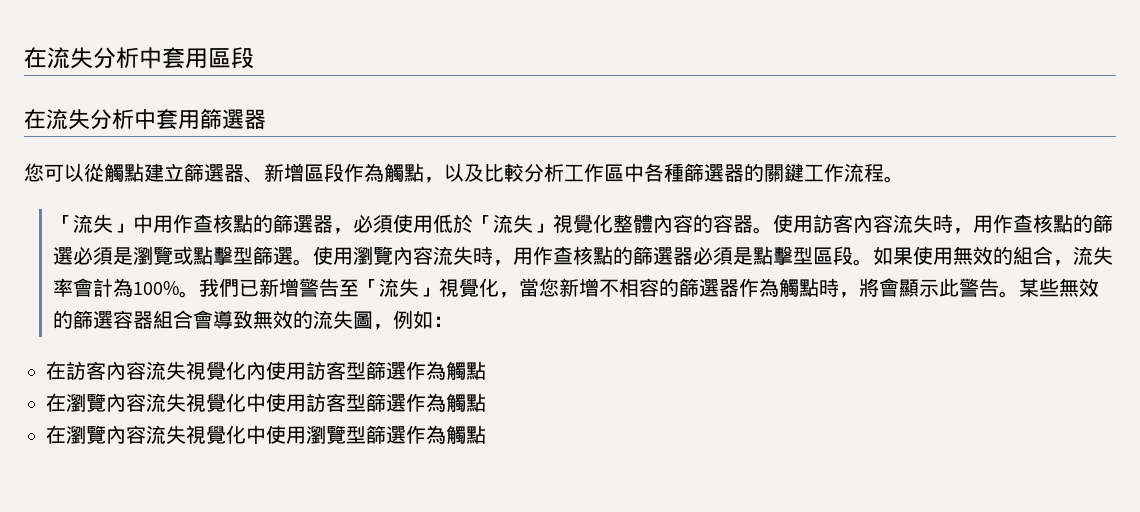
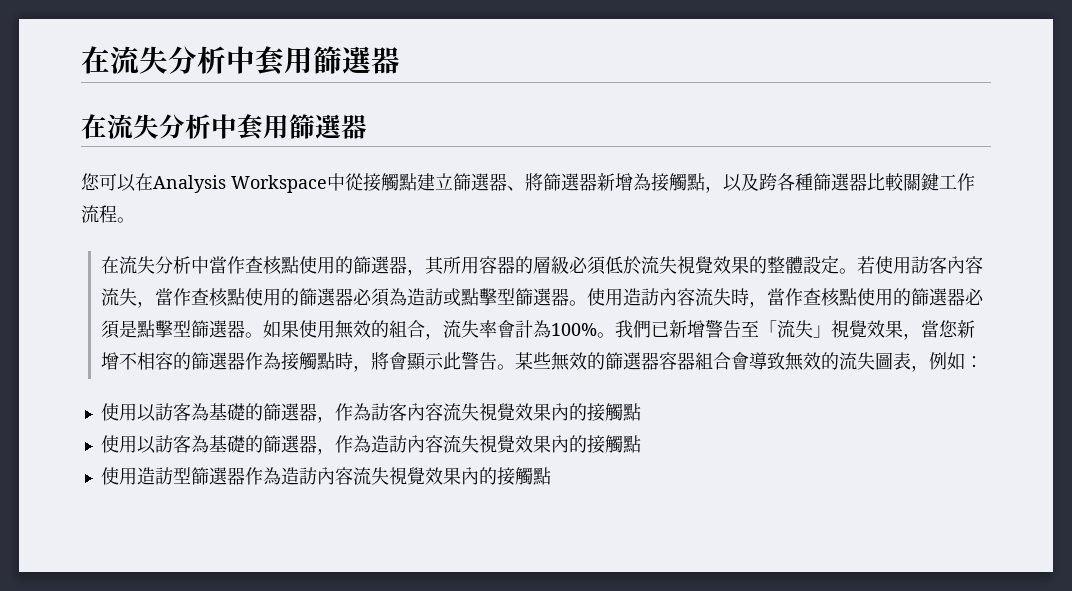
[24,47,254,69] 在流失分析中套用區段 -> [81,46,400,76] 在流失分析中套用篩選器
[84,163,644,183] 從觸點建立篩選器、新增區段作為觸點，以及比較分析工作區中 -> [135,173,777,193] 在Analysis Workspace中從接觸點建立篩選器、將篩選器新增為接觸點，以及跨
[744,163,764,182] 的 -> [867,173,904,191] 比較
[53,214,774,234] 「流失」中用作查核點的篩選器，必須使用低於「流失」視覺化整體內容的容器。 -> [100,255,875,276] 在流失分析中當作查核點使用的篩選器，其所用容器的層級必須低於流失視覺效果的整體設定。若
[933,214,1114,234] [53,246,614,266] 時，用作查核點的篩選必須是瀏覽或點擊型篩選。使用瀏覽內容流失時，用作查核點 -> [136,288,893,308] ，當作查核點使用的篩選器必須為造訪或點擊型篩選器。使用造訪內容流失時，當作查核點使用
[813,246,854,265] 區段 -> [190,320,245,338] 篩選器
[479,278,500,297] 化 -> [866,320,903,338] 效果
(780, 287) none -> [280,352,299,371] 接
(114, 320) none -> [640,352,659,370] 器
(374, 320) none -> [892,352,911,370] 表
[46,361,486,380] [46,393,486,412] [46,425,446,444] 在訪客內容流失視覺化內使用訪客型篩選作為觸點 // 在瀏覽內容流失視覺化中使用訪客型篩選作為觸點 // 在瀏覽內容流失視覺化中使用瀏覽型篩選作為 -> [100,403,641,423] [100,435,641,455] [100,467,515,486] 使用以訪客為基礎的篩選器，作為訪客內容流失視覺效果內的接觸點 // 使用以訪客為基礎的篩選器，作為造訪內容流失視覺效果內的接觸點 // 使用造訪型篩選器作為造訪內容流失視覺效果內的接

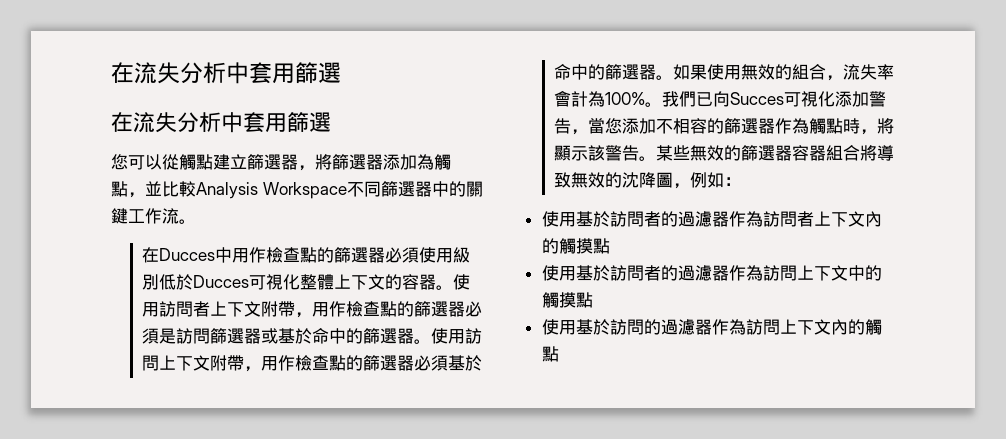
[81,46,400,76] [81,114,367,140] 在流失分析中套用篩選器 // 在流失分析中套用篩選器 -> [111,62,341,84] [111,112,331,133] 在流失分析中套用篩選 // 在流失分析中套用篩選
[135,173,381,193] 在Analysis Workspace中從接 -> [162,154,179,170] 從
[507,186,525,191] 、 -> [298,165,315,171] ，
[597,173,904,193] 新增為接觸點，以及跨各種篩選器比較 -> [383,154,451,170] [111,181,466,199] 添加為觸點，並比較Analysis Workspace不同篩選器中的
[99,205,117,223] 程 -> (179, 216) none
[118,255,983,276] [100,288,984,308] [100,320,191,339] 流失分析中當作查核點使用的篩選器，其所用容器的層級必須低於流失視覺效果的整體設定。若使用訪客內容流失，當作查核點使用的篩選器必須為造訪或點擊型篩選器。使用造訪內容流失時，當作查核點使用的篩選器必須是點擊型 -> [159,247,471,263] [142,274,471,290] [142,301,483,318] [142,328,483,344] [142,355,483,372] [554,64,606,80] Ducces中用作檢查點的篩選器必須使用級別低於Ducces可視化整體上下文的容器。使用訪問者上下文附帶，用作檢查點的篩選器必須是訪問篩選器或基於命中的篩選器。使用訪問上下文附帶，用作檢查點的篩選器必須基於命中的
[668,319,975,340] [100,352,119,370] 新增警告至「流失」視覺效果，當您新增 -> [713,91,887,107] [554,118,657,135] 向Succes可視化添加警告，當您添加
[280,352,299,371] 接 -> (810, 126) none
[388,352,461,371] 會顯示此 -> [554,145,606,161] 顯示該
[730,352,749,370] 會 -> [860,145,878,161] 將
[838,352,911,370] 流失圖表 -> [622,172,674,188] 沈降圖
[136,403,641,423] [100,435,641,455] [100,467,515,486] 以訪客為基礎的篩選器，作為訪客內容流失視覺效果內的接觸點 // 使用以訪客為基礎的篩選器，作為造訪內容流失視覺效果內的接觸點 // 使用造訪型篩選器作為造訪內容流失視覺效果內的接 -> [575,211,882,227] [541,238,610,254] [541,265,882,281] [541,292,593,308] [541,319,865,335] 基於訪問者的過濾器作為訪問者上下文內的觸摸點 // 使用基於訪問者的過濾器作為訪問上下文中的觸摸點 // 使用基於訪問的過濾器作為訪問上下文內的

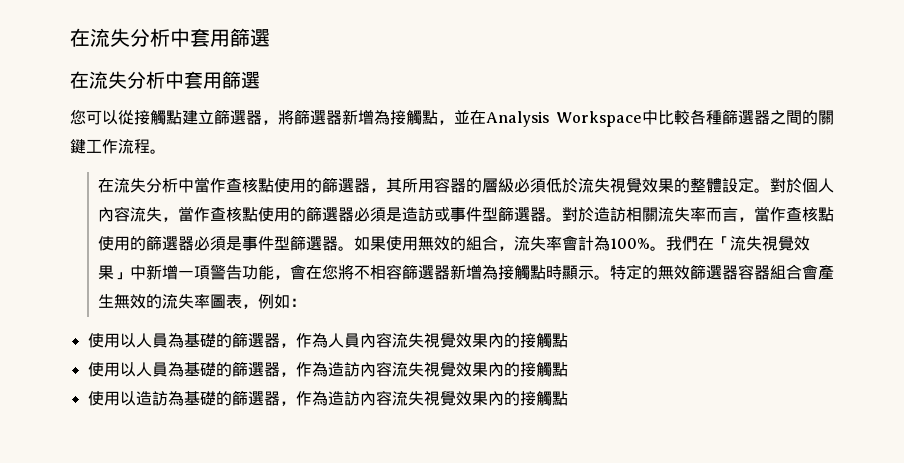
(179, 162) none -> [134,110,150,125] 接
[383,154,451,170] [111,181,449,199] 添加為觸點，並比較Analysis Workspace不同篩選器中 -> [342,109,802,127] 新增為接觸點，並在Analysis Workspace中比較各種篩選器之間
(179, 216) none -> [134,139,150,154] 程
[159,247,471,263] [142,274,471,290] [142,301,483,318] [142,328,483,344] [142,355,483,372] [554,64,606,80] Ducces中用作檢查點的篩選器必須使用級別低於Ducces可視化整體上下文的容器。使用訪問者上下文附帶，用作檢查點的篩選器必須是訪問篩選器或基於命中的篩選器。使用訪問上下文附帶，用作檢查點的篩選器必須基於命中的 -> [113,177,834,193] [97,206,834,222] [97,235,290,251] 流失分析中當作查核點使用的篩選器，其所用容器的層級必須低於流失視覺效果的整體設定。對於個人內容流失，當作查核點使用的篩選器必須是造訪或事件型篩選器。對於造訪相關流失率而言，當作查核點使用的篩選器必須是事件型
[696,91,887,107] [554,118,895,135] [554,145,895,161] [554,172,742,189] [541,211,882,227] [541,238,610,254] [541,265,882,281] [541,292,593,308] [541,319,865,335] 已向Succes可視化添加警告，當您添加不相容的篩選器作為觸點時，將顯示該警告。某些無效的篩選器容器組合將導致無效的沈降圖，例如： // 使用基於訪問者的過濾器作為訪問者上下文內的觸摸點 // 使用基於訪問者的過濾器作為訪問上下文中的觸摸點 // 使用基於訪問的過濾器作為訪問上下文內的 -> [697,235,810,251] [97,264,834,280] [97,294,306,309] [87,332,568,348] [87,361,568,377] [87,390,536,406] 在「流失視覺效果」中新增一項警告功能，會在您將不相容篩選器新增為接觸點時顯示。特定的無效篩選器容器組合會產生無效的流失率圖表，例如： // 使用以人員為基礎的篩選器，作為人員內容流失視覺效果內的接觸點 // 使用以人員為基礎的篩選器，作為造訪內容流失視覺效果內的接觸點 // 使用以造訪為基礎的篩選器，作為造訪內容流失視覺效果內的接

